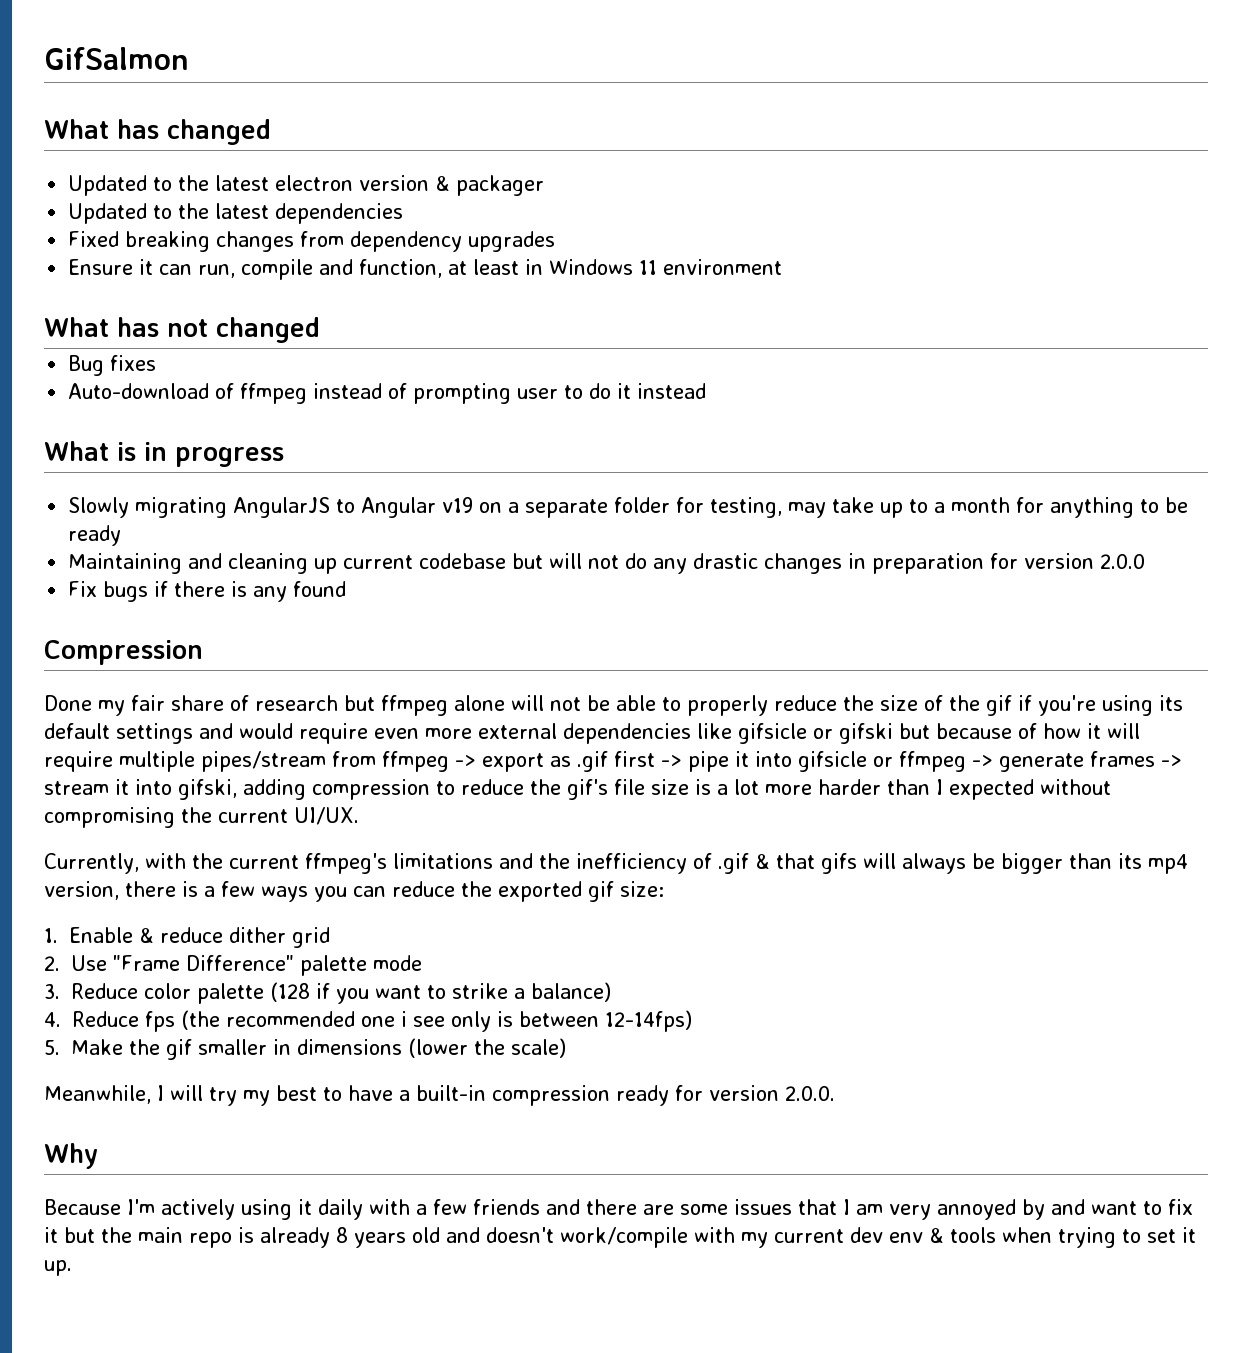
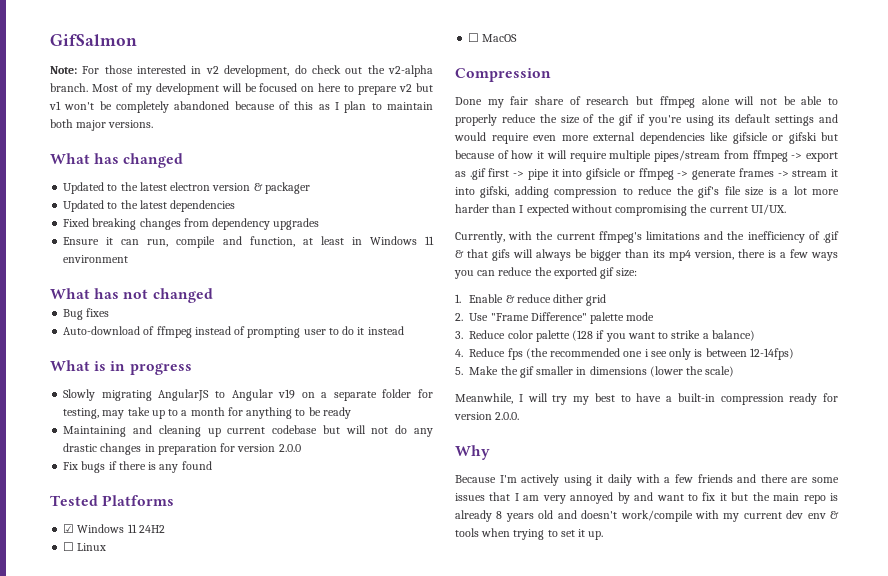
(189, 58) none -> [50,65,434,77] [50,83,433,95] [49,101,433,113] [50,119,154,131] // Note: For those interested in v2 development, do check out the v2-alpha branch. Most of my development will be focused on here to prepare v2 but v1 won't be completely abandoned because of this as I plan to maintain both major versions.
(347, 589) none -> [50,495,175,506] [63,524,165,533] [63,542,107,551] [468,33,518,42] // Tested Platforms // ☑ Windows 11 24H2 // ☐ Linux // ☐ MacOS

